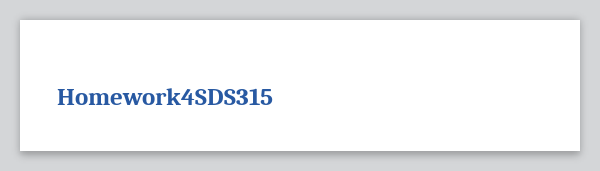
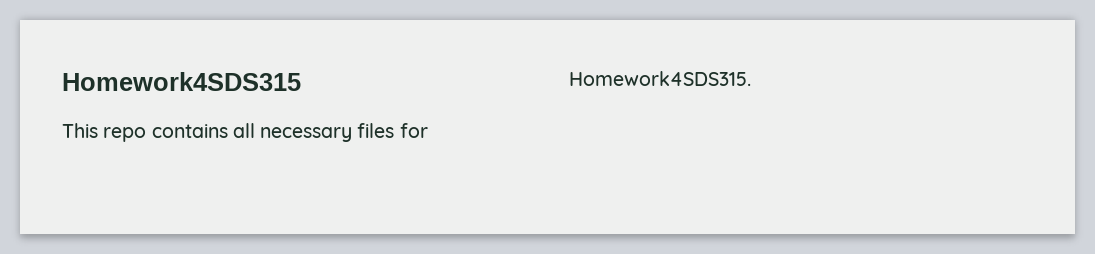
(273, 96) none -> [62,123,428,142] [569,71,751,86] // This repo contains all necessary files for Homework4SDS315.

